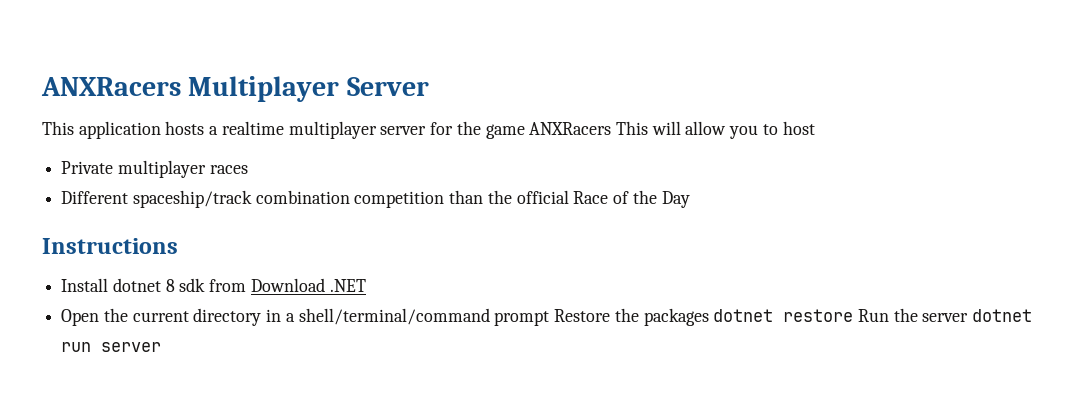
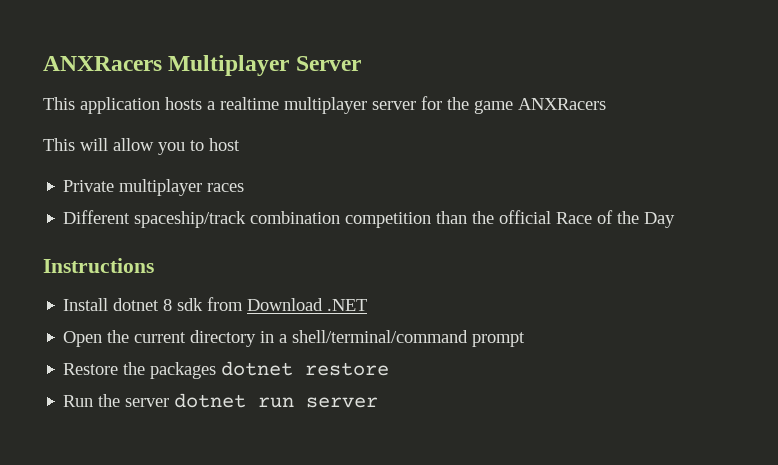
(612, 128) none -> (606, 104) //
(550, 318) none -> (526, 339) //
(854, 315) none -> (390, 369) //

